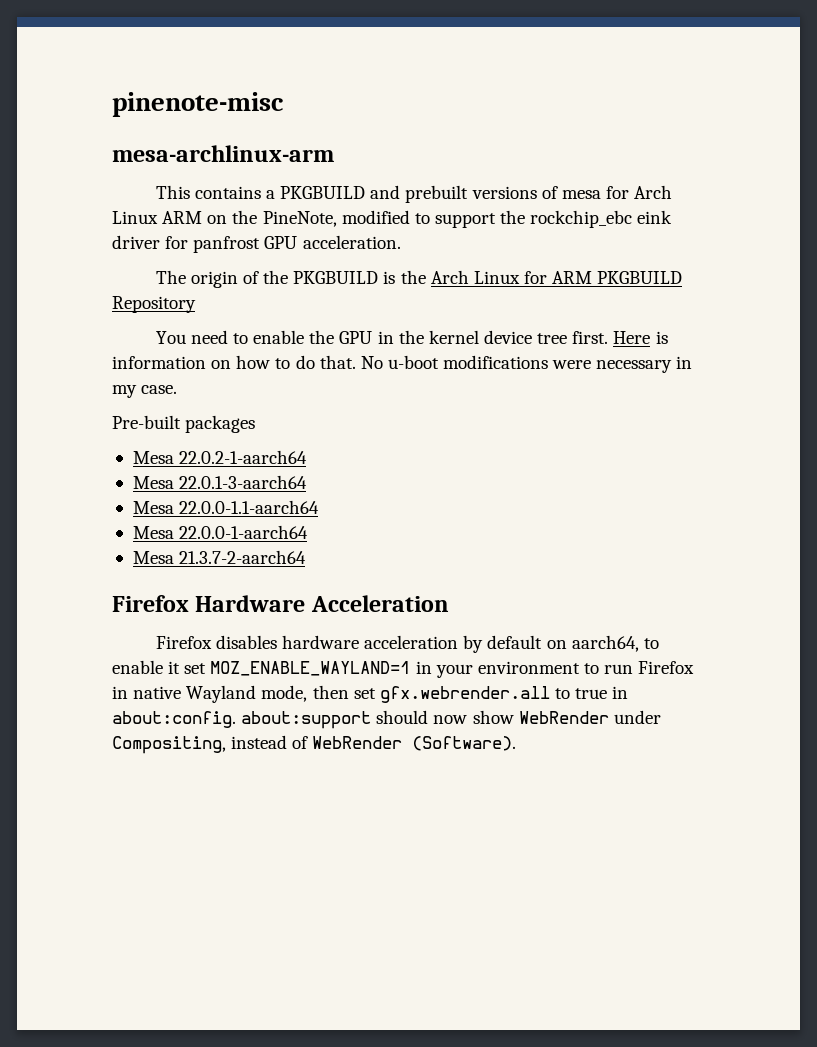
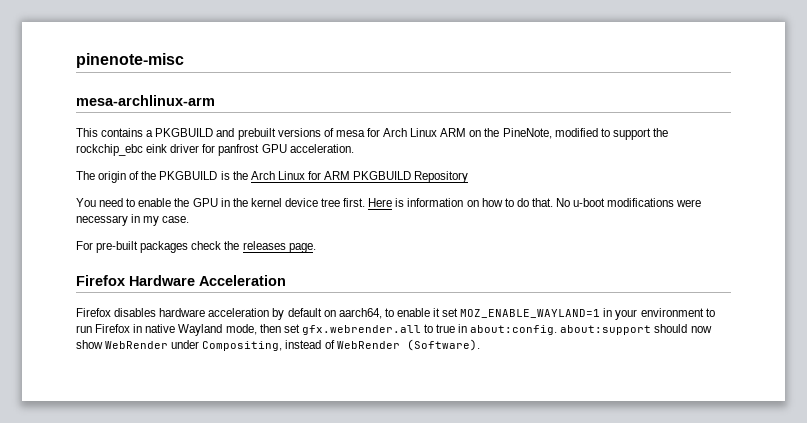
[112,415,181,429] Pre-built -> [76,241,139,253] For pre-built
[132,450,308,464] [132,475,308,489] [132,500,320,514] [132,525,309,539] [132,550,307,564] // Mesa 22.0.2-1-aarch64 // Mesa 22.0.1-3-aarch64 // Mesa 22.0.0-1.1-aarch64 // Mesa 22.0.0-1-aarch64 // Mesa 21.3.7-2-aarch64 -> [191,241,316,253] check the releases page.

